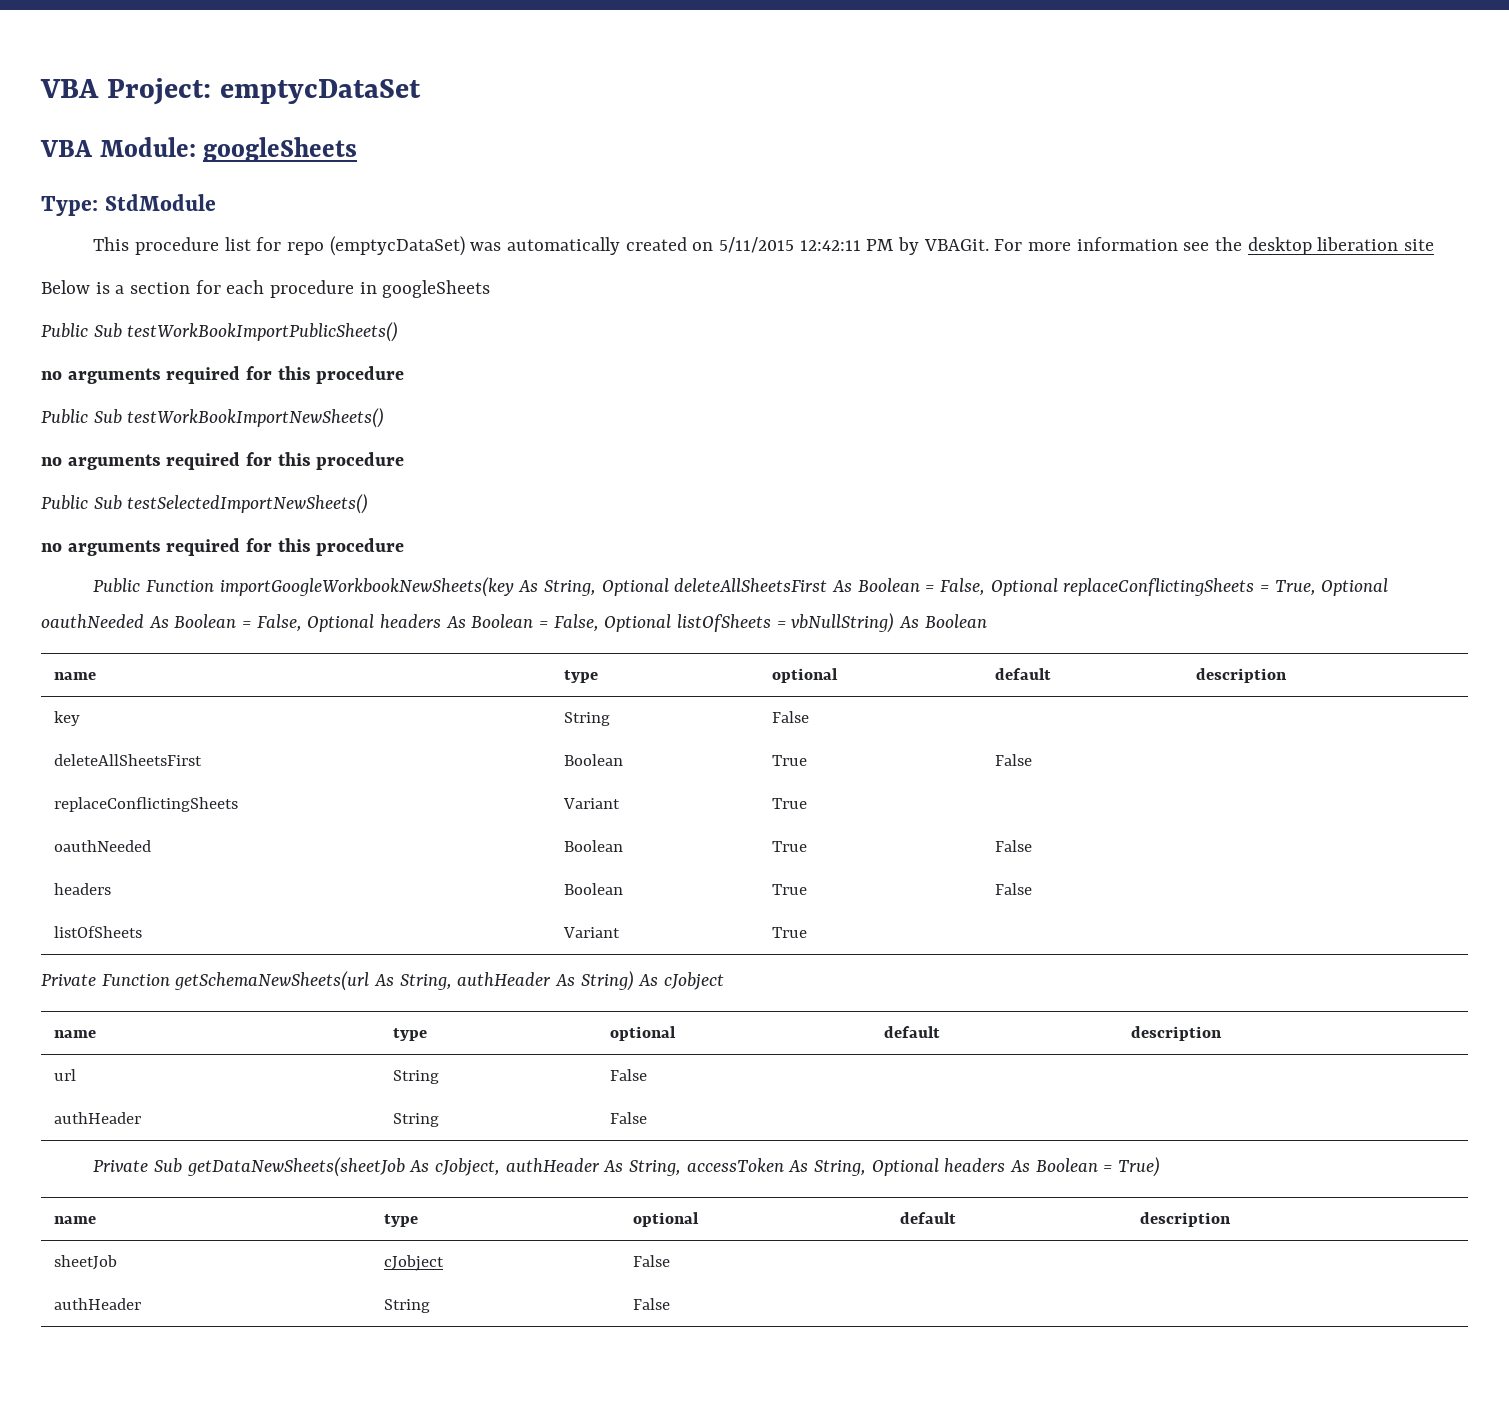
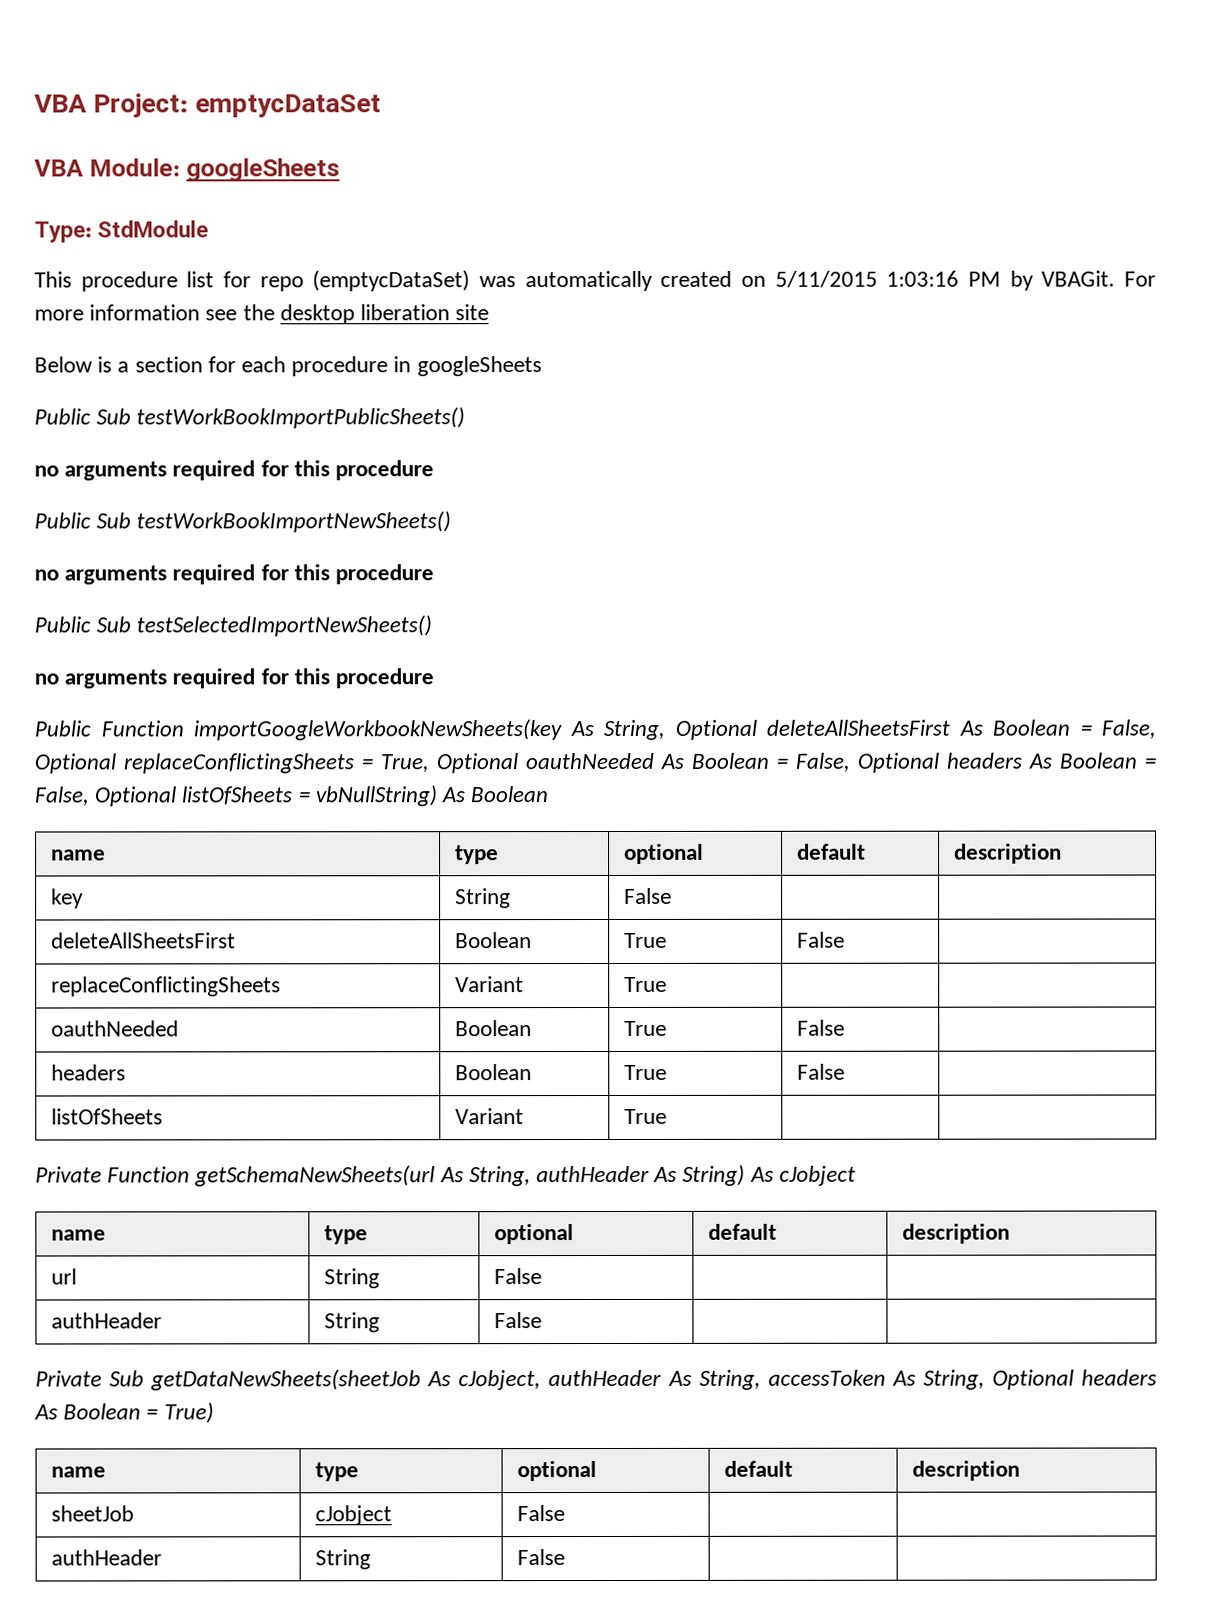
[799,240,861,251] 12:42:11 -> [886,270,960,287] 1:03:16

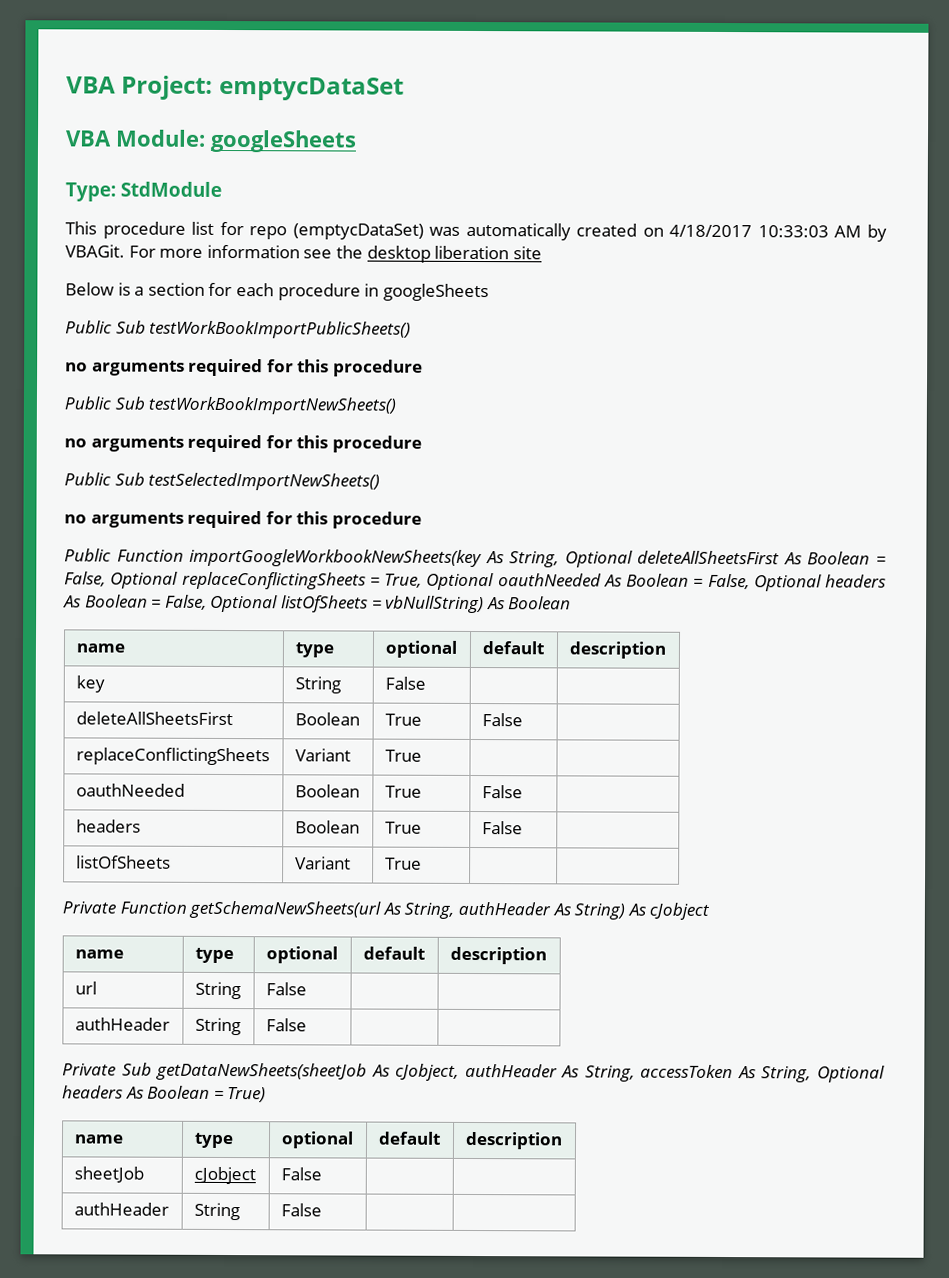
[774,270,1001,288] 5/11/2015 1:03:16 PM -> [669,224,862,238] 4/18/2017 10:33:03 AM

